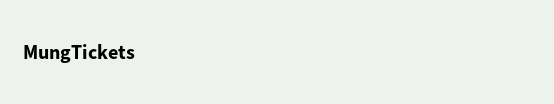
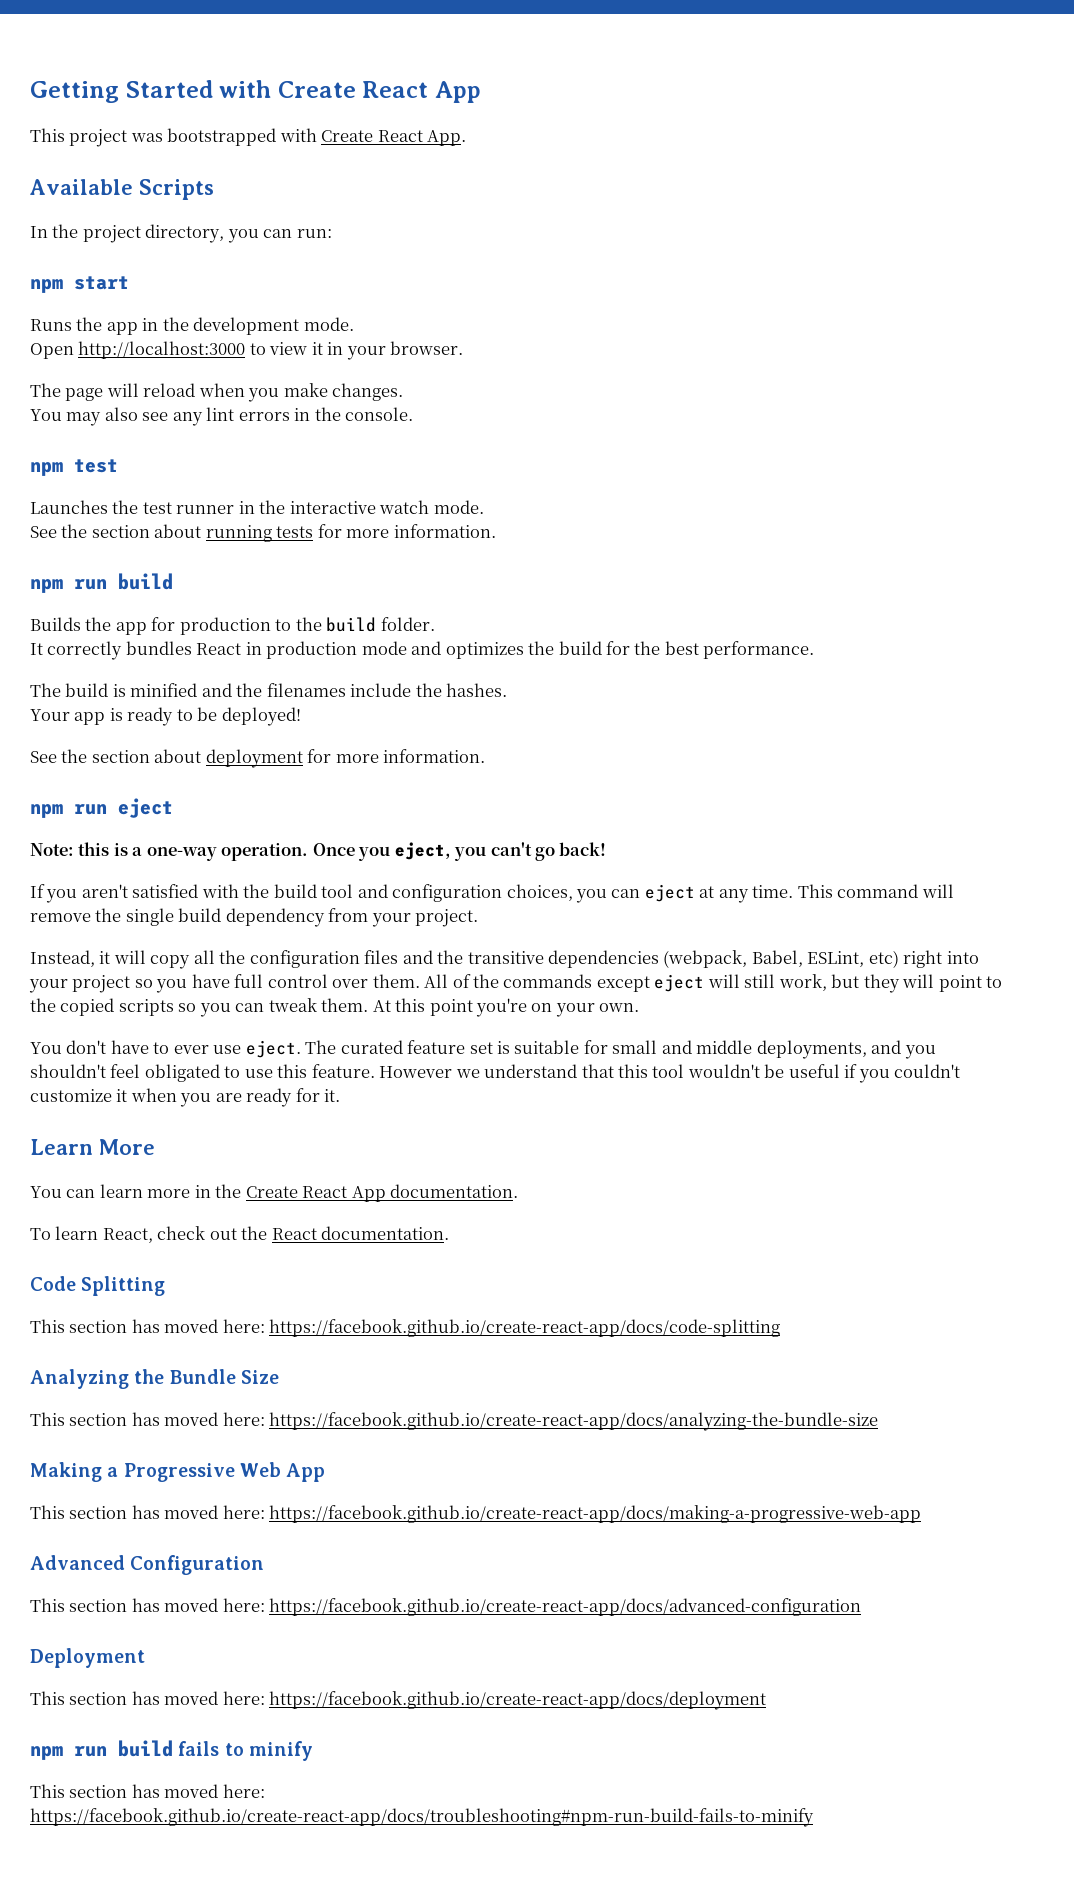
[23,44,135,63] MungTickets -> [30,80,482,103] [30,128,467,147] [30,179,214,200] [30,224,332,243] [30,276,129,293] [30,317,354,335] [30,341,464,360] [30,383,404,402] [30,407,414,426] [30,459,118,476] [30,500,484,514] [30,524,496,542] [30,573,173,593] [30,617,435,635] [30,641,815,660] [30,683,508,697] [30,707,301,726] [30,749,486,768] [30,798,173,818] [30,842,607,861] [30,884,954,903] [30,908,479,927] [30,950,979,969] [29,974,1003,993] [30,998,640,1017] [30,1040,936,1059] [30,1064,961,1083] [30,1088,341,1107] [30,1139,155,1155] [30,1184,519,1202] [30,1226,450,1243] [30,1276,166,1296] [30,1319,781,1337] [30,1369,279,1389] [30,1412,879,1431] [30,1462,326,1482] [30,1505,922,1523] [30,1555,265,1575] [30,1598,862,1616] [30,1648,145,1668] [30,1691,767,1710] [30,1740,313,1761] [30,1784,265,1798] [30,1808,814,1827] Getting Started with Create React App // This project was bootstrapped with Create React App. // Available Scripts // In the project directory, you can run: // npm start // Runs the app in the development mode. // Open http://localhost:3000 to view it in your browser. // The page will reload when you make changes. // You may also see any lint errors in the console. // npm test // Launches the test runner in the interactive watch mode. // See the section about running tests for more information. // npm run build // Builds the app for production to the build folder. // It correctly bundles React in production mode and optimizes the build for the best performance. // The build is minified and the filenames include the hashes. // Your app is ready to be deployed! // See the section about deployment for more information. // npm run eject // Note: this is a one-way operation. Once you eject, you can't go back! // If you aren't satisfied with the build tool and configuration choices, you can eject at any time. This command will remove the single build dependency from your project. // Instead, it will copy all the configuration files and the transitive dependencies (webpack, Babel, ESLint, etc) right into your project so you have full control over them. All of the commands except eject will still work, but they will point to the copied scripts so you can tweak them. At this point you're on your own. // You don't have to ever use eject. The curated feature set is suitable for small and middle deployments, and you shouldn't feel obligated to use this feature. However we understand that this tool wouldn't be useful if you couldn't customize it when you are ready for it. // Learn More // You can learn more in the Create React App documentation. // To learn React, check out the React documentation. // Code Splitting // This section has moved here: https://facebook.github.io/create-react-app/docs/code-splitting // Analyzing the Bundle Size // This section has moved here: https://facebook.github.io/create-react-app/docs/analyzing-the-bundle-size // Making a Progressive Web App // This section has moved here: https://facebook.github.io/create-react-app/docs/making-a-progressive-web-app // Advanced Configuration // This section has moved here: https://facebook.github.io/create-react-app/docs/advanced-configuration // Deployment // This section has moved here: https://facebook.github.io/create-react-app/docs/deployment // npm run build fails to minify // This section has moved here: https://facebook.github.io/create-react-app/docs/troubleshooting#npm-run-build-fails-to-minify

